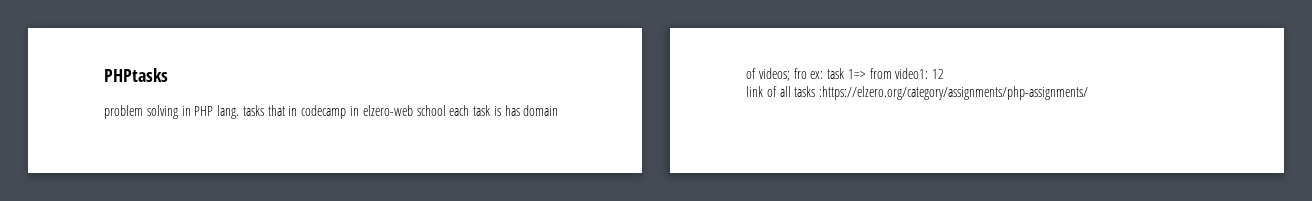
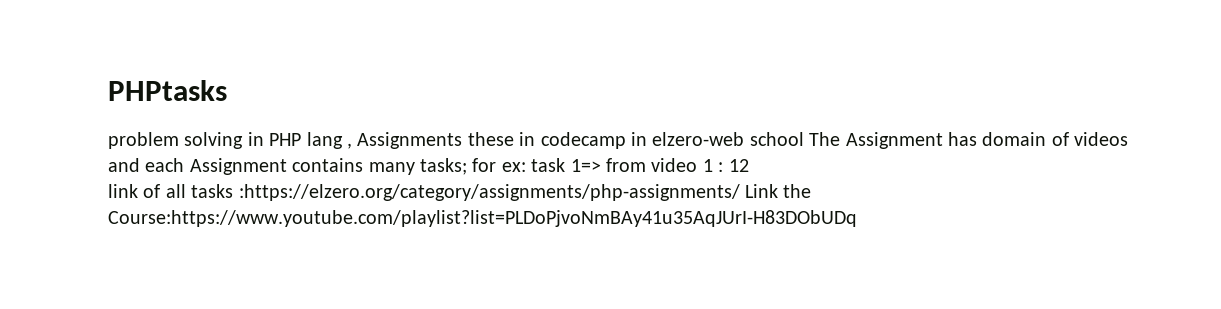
[217,105,285,119] lang. tasks that -> [306,132,514,149] lang , Assignments these
[449,105,559,116] [746,68,807,81] each task is has domain of videos; fro -> [809,132,1129,149] [108,158,497,175] The Assignment has domain of videos and each Assignment contains many tasks; for
[895,68,929,79] video1: -> [651,158,724,172] video 1 :
(1089, 93) none -> [745,184,812,198] [108,210,857,227] Link the Course:https://www.youtube.com/playlist?list=PLDoPjvoNmBAy41u35AqJUrI-H83DObUDq

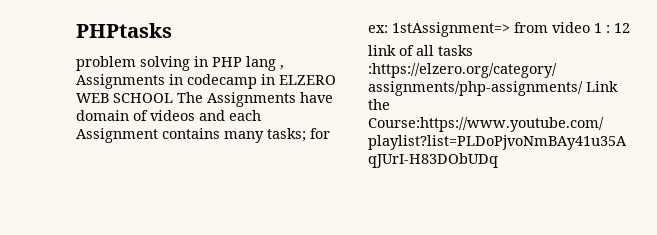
[467,132,514,146] these -> (165, 81) none
[652,132,977,149] elzero-web school The Assignment has -> [279,75,336,85] [76,92,333,107] ELZERO WEB SCHOOL The Assignments have
[531,158,601,172] task 1=> -> [392,22,510,37] 1stAssignment=>

